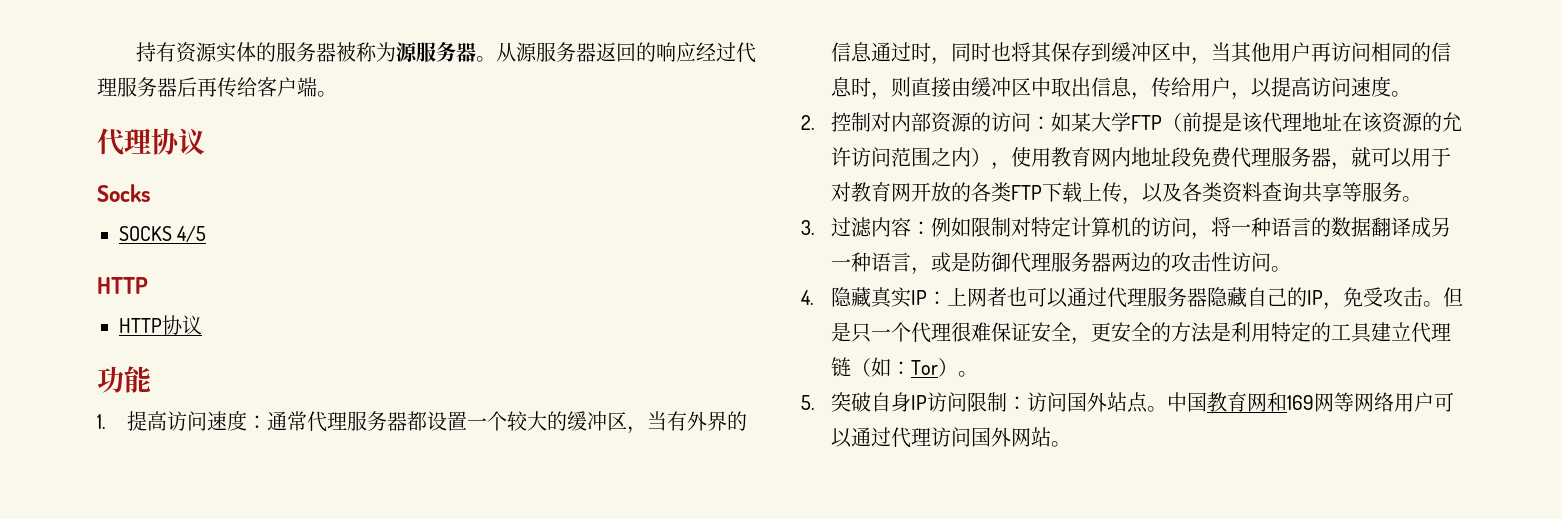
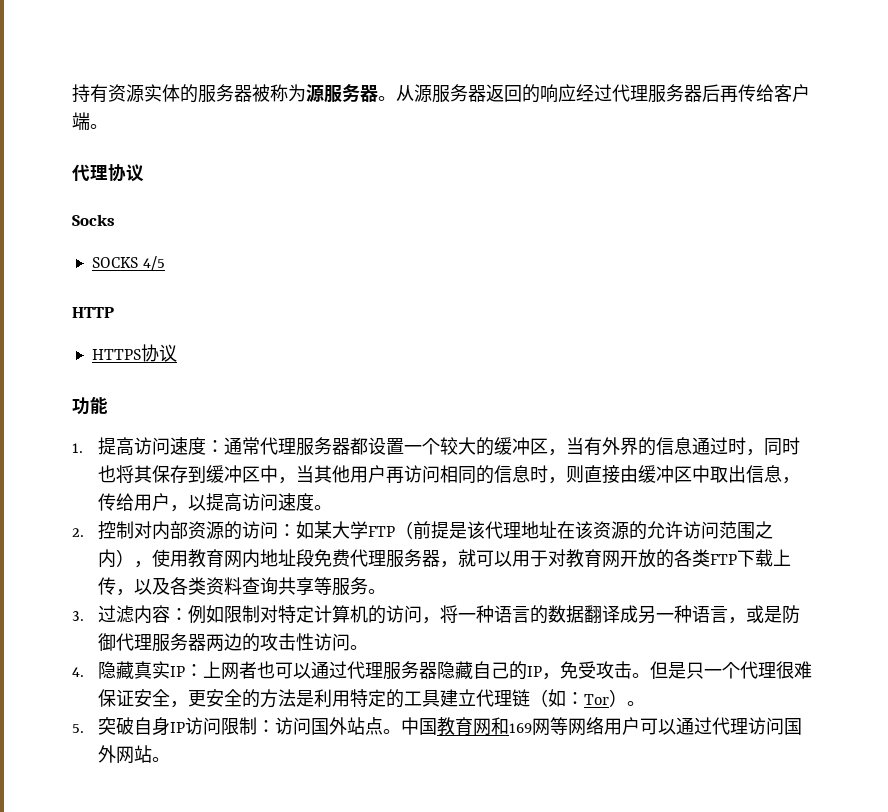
[119,318,162,333] HTTP -> [91,349,141,360] HTTPS

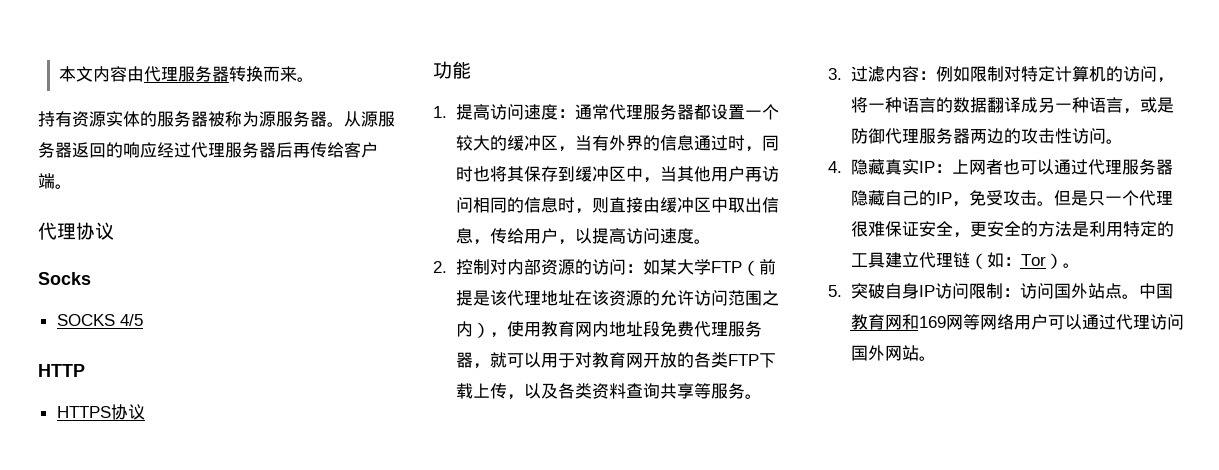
(72, 93) none -> [59,66,315,82] 本文内容由代理服务器转换而来。 //

